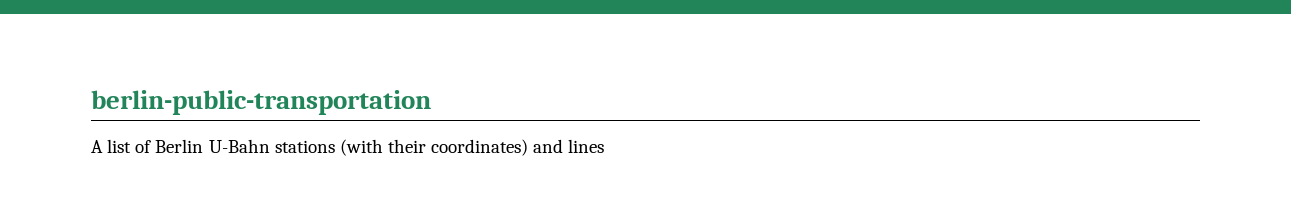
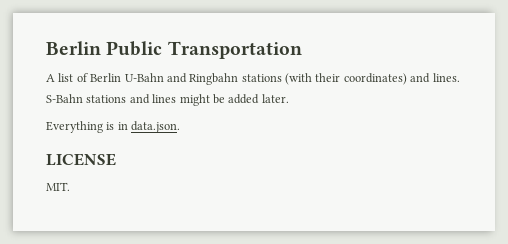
[91,90,431,115] berlin-public-transportation -> [46,41,302,59] Berlin Public Transportation
(270, 146) none -> [166,73,239,85] and Ringbahn
[568,139,605,153] lines -> [432,73,460,82] [46,94,289,106] [46,121,181,133] [46,153,116,166] [46,182,70,191] lines. S-Bahn stations and lines might be added later. // Everything is in data.json. // LICENSE // MIT.

